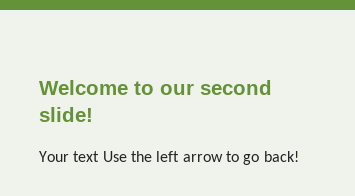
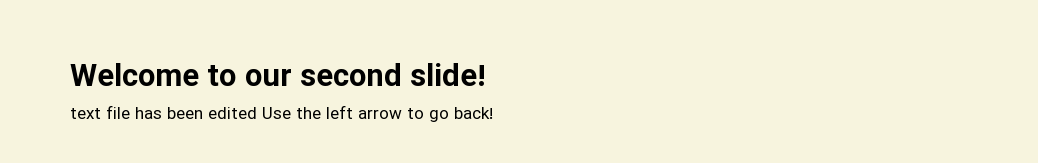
[39,151,100,162] Your text -> [70,105,257,119] text file has been edited

